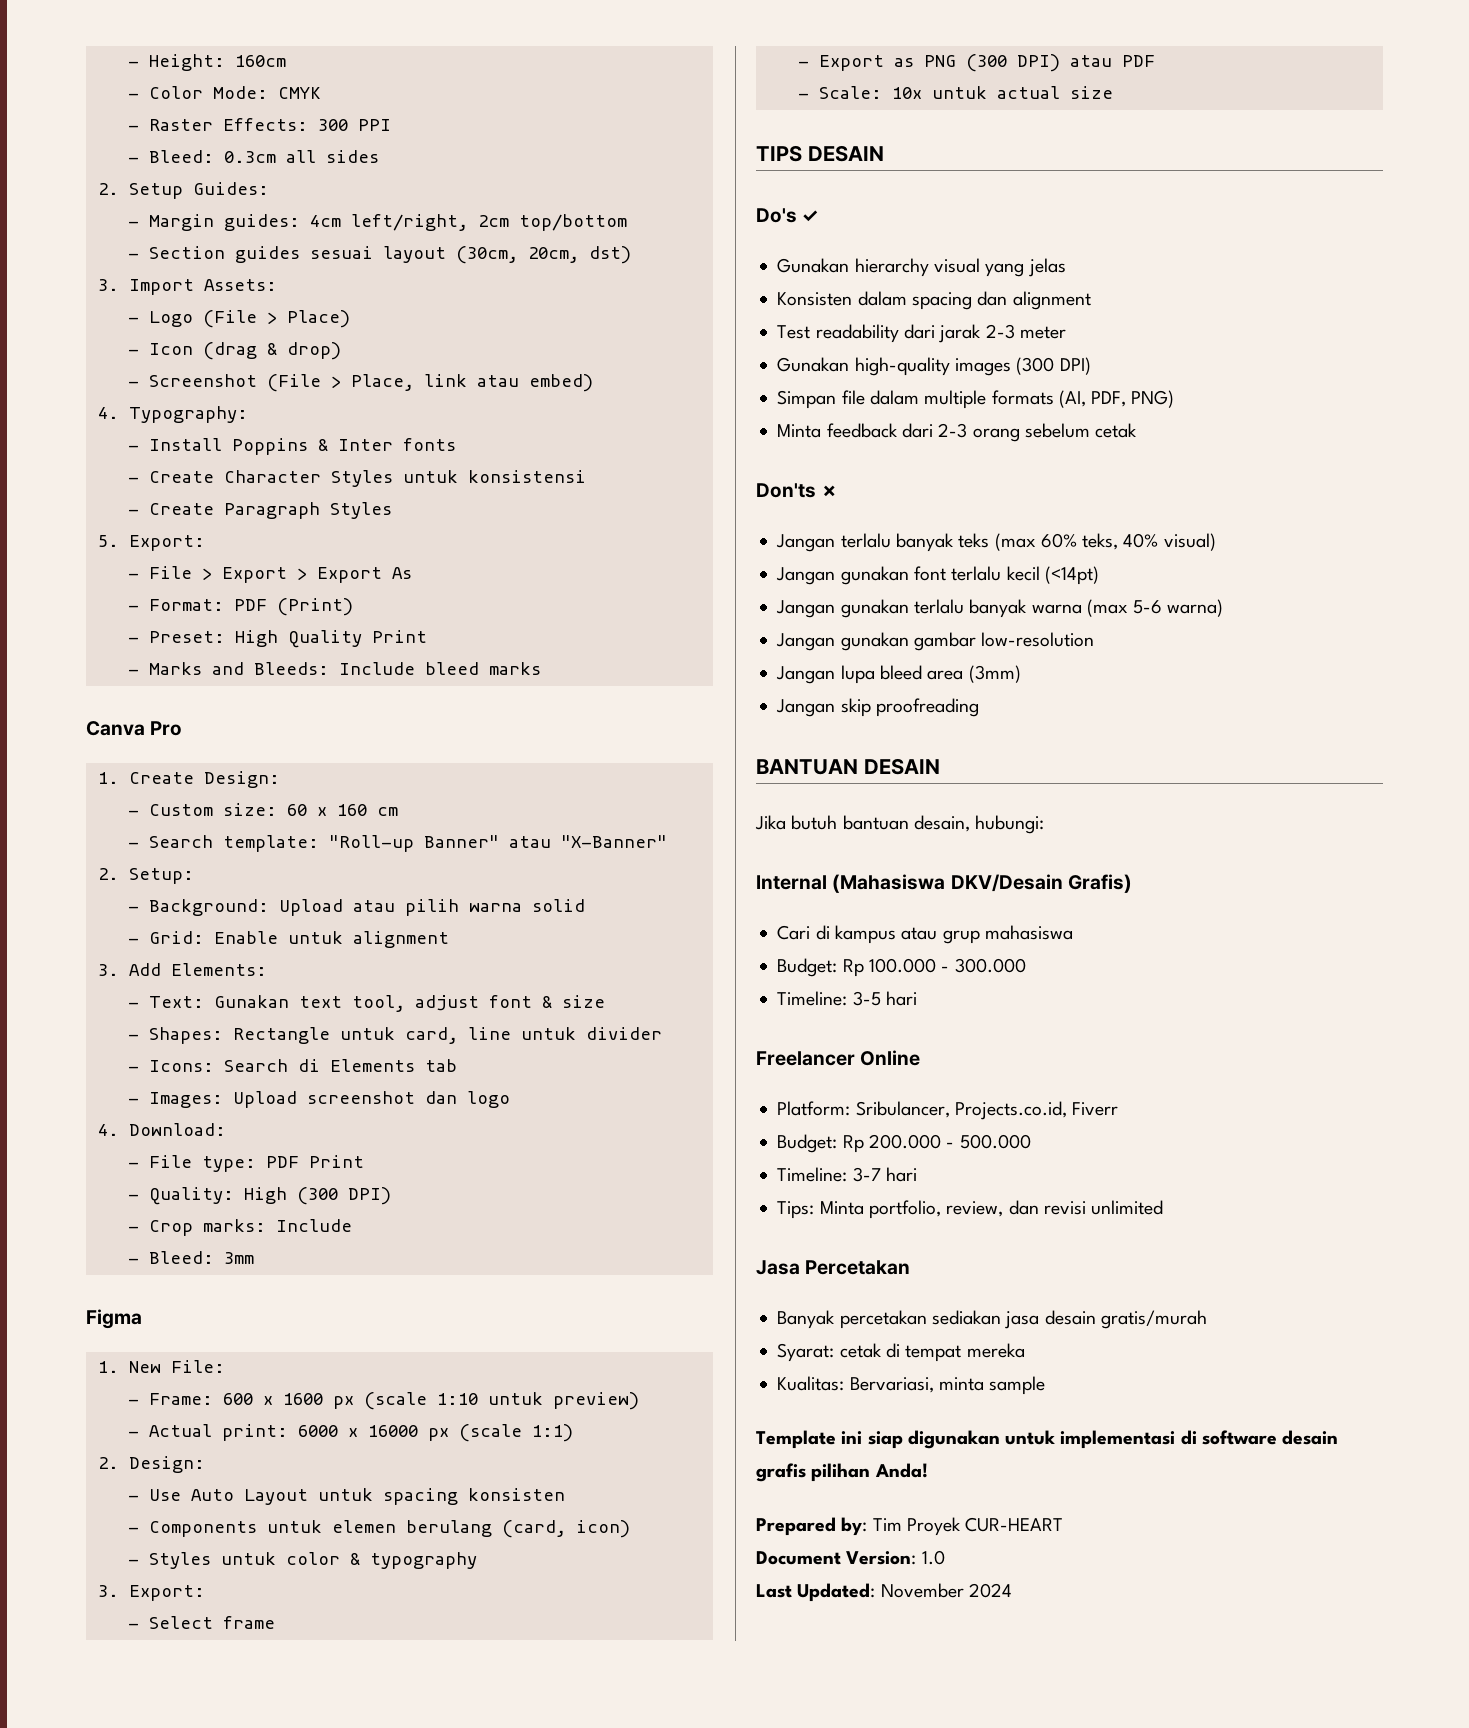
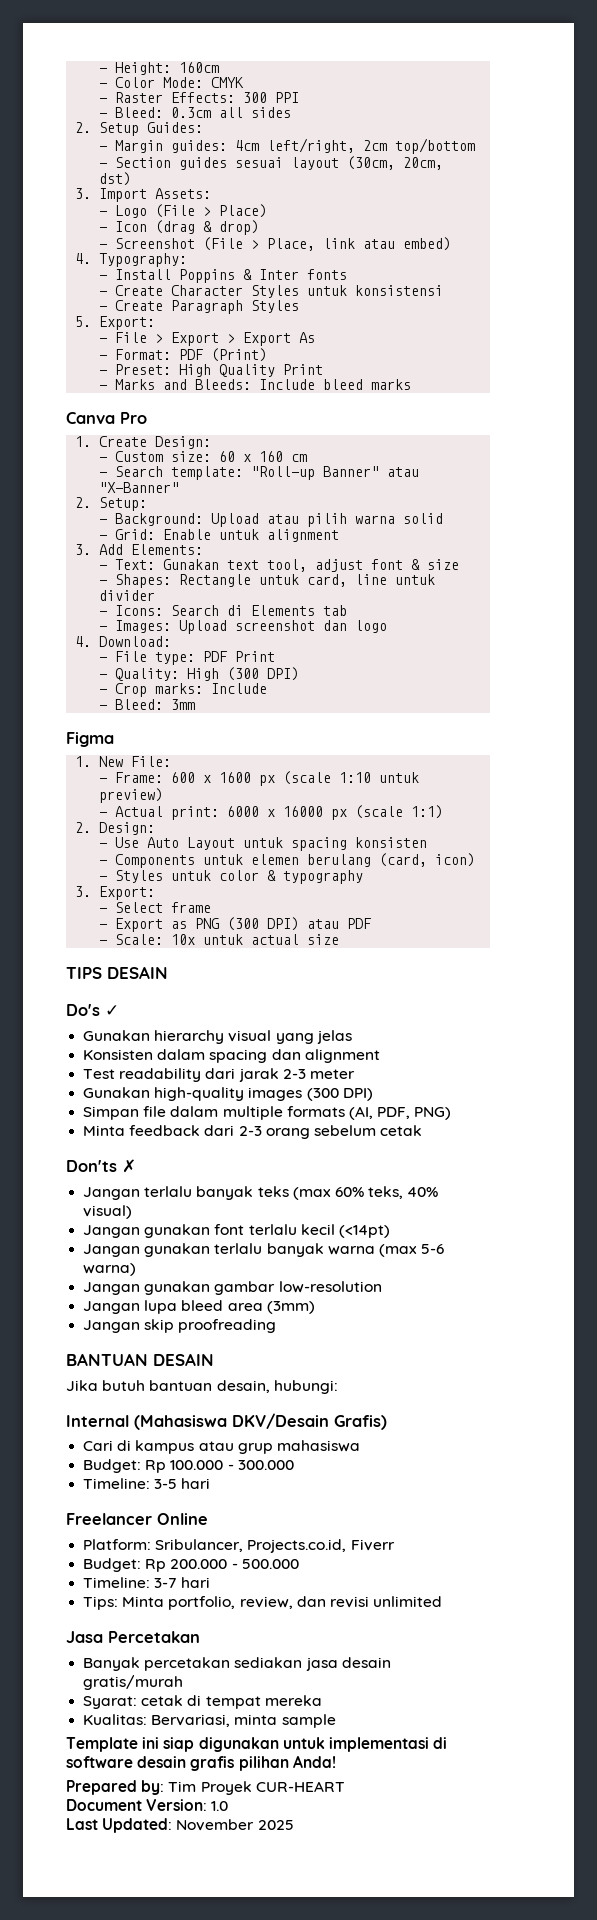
[968,1583,1012,1598] 2024 -> [257,1820,294,1830] 2025

